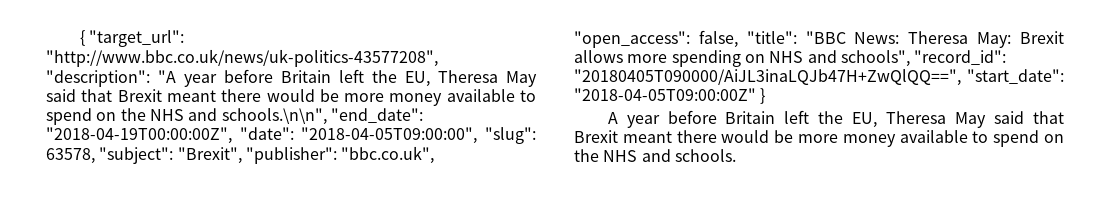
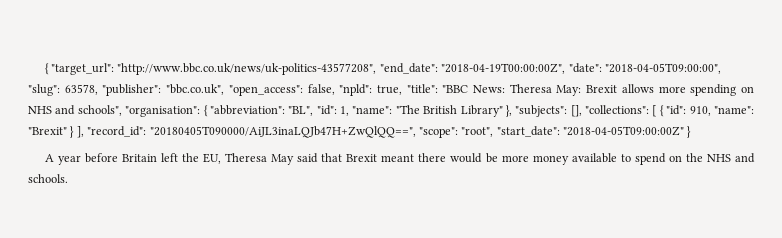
[46,69,537,87] [46,89,536,106] [46,108,327,125] "description": "A year before Britain left the EU, Theresa May said that Brexit meant there would be more money available to spend on the NHS and schools.\n\n", -> (377, 69) none
[99,147,242,164] "subject": "Brexit", -> (98, 89) none
(738, 39) none -> [339,84,402,96] "npld": true,
[914,50,1007,65] [574,69,961,86] "record_id": "20180405T090000/AiJL3inaLQJb47H+ZwQlQQ==", -> [125,105,755,117] [28,126,494,138] "organisation": { "abbreviation": "BL", "id": 1, "name": "The British Library" }, "subjects": [], "collections": [ { "id": 910, "name": "Brexit" } ], "record_id": "20180405T090000/AiJL3inaLQJb47H+ZwQlQQ==", "scope": "root",

